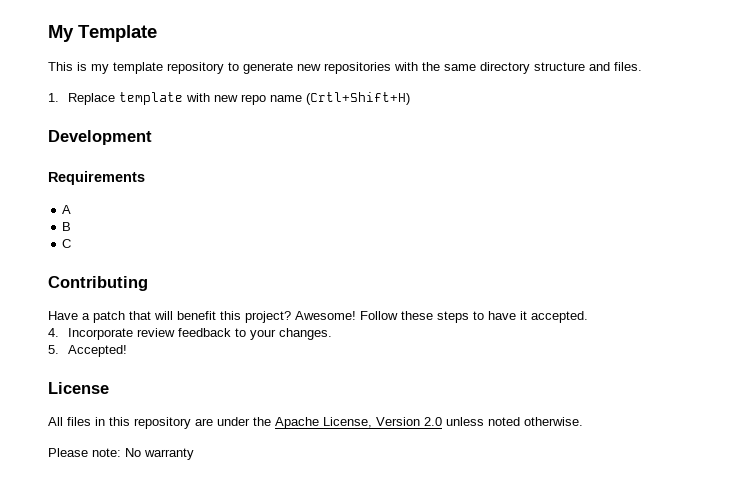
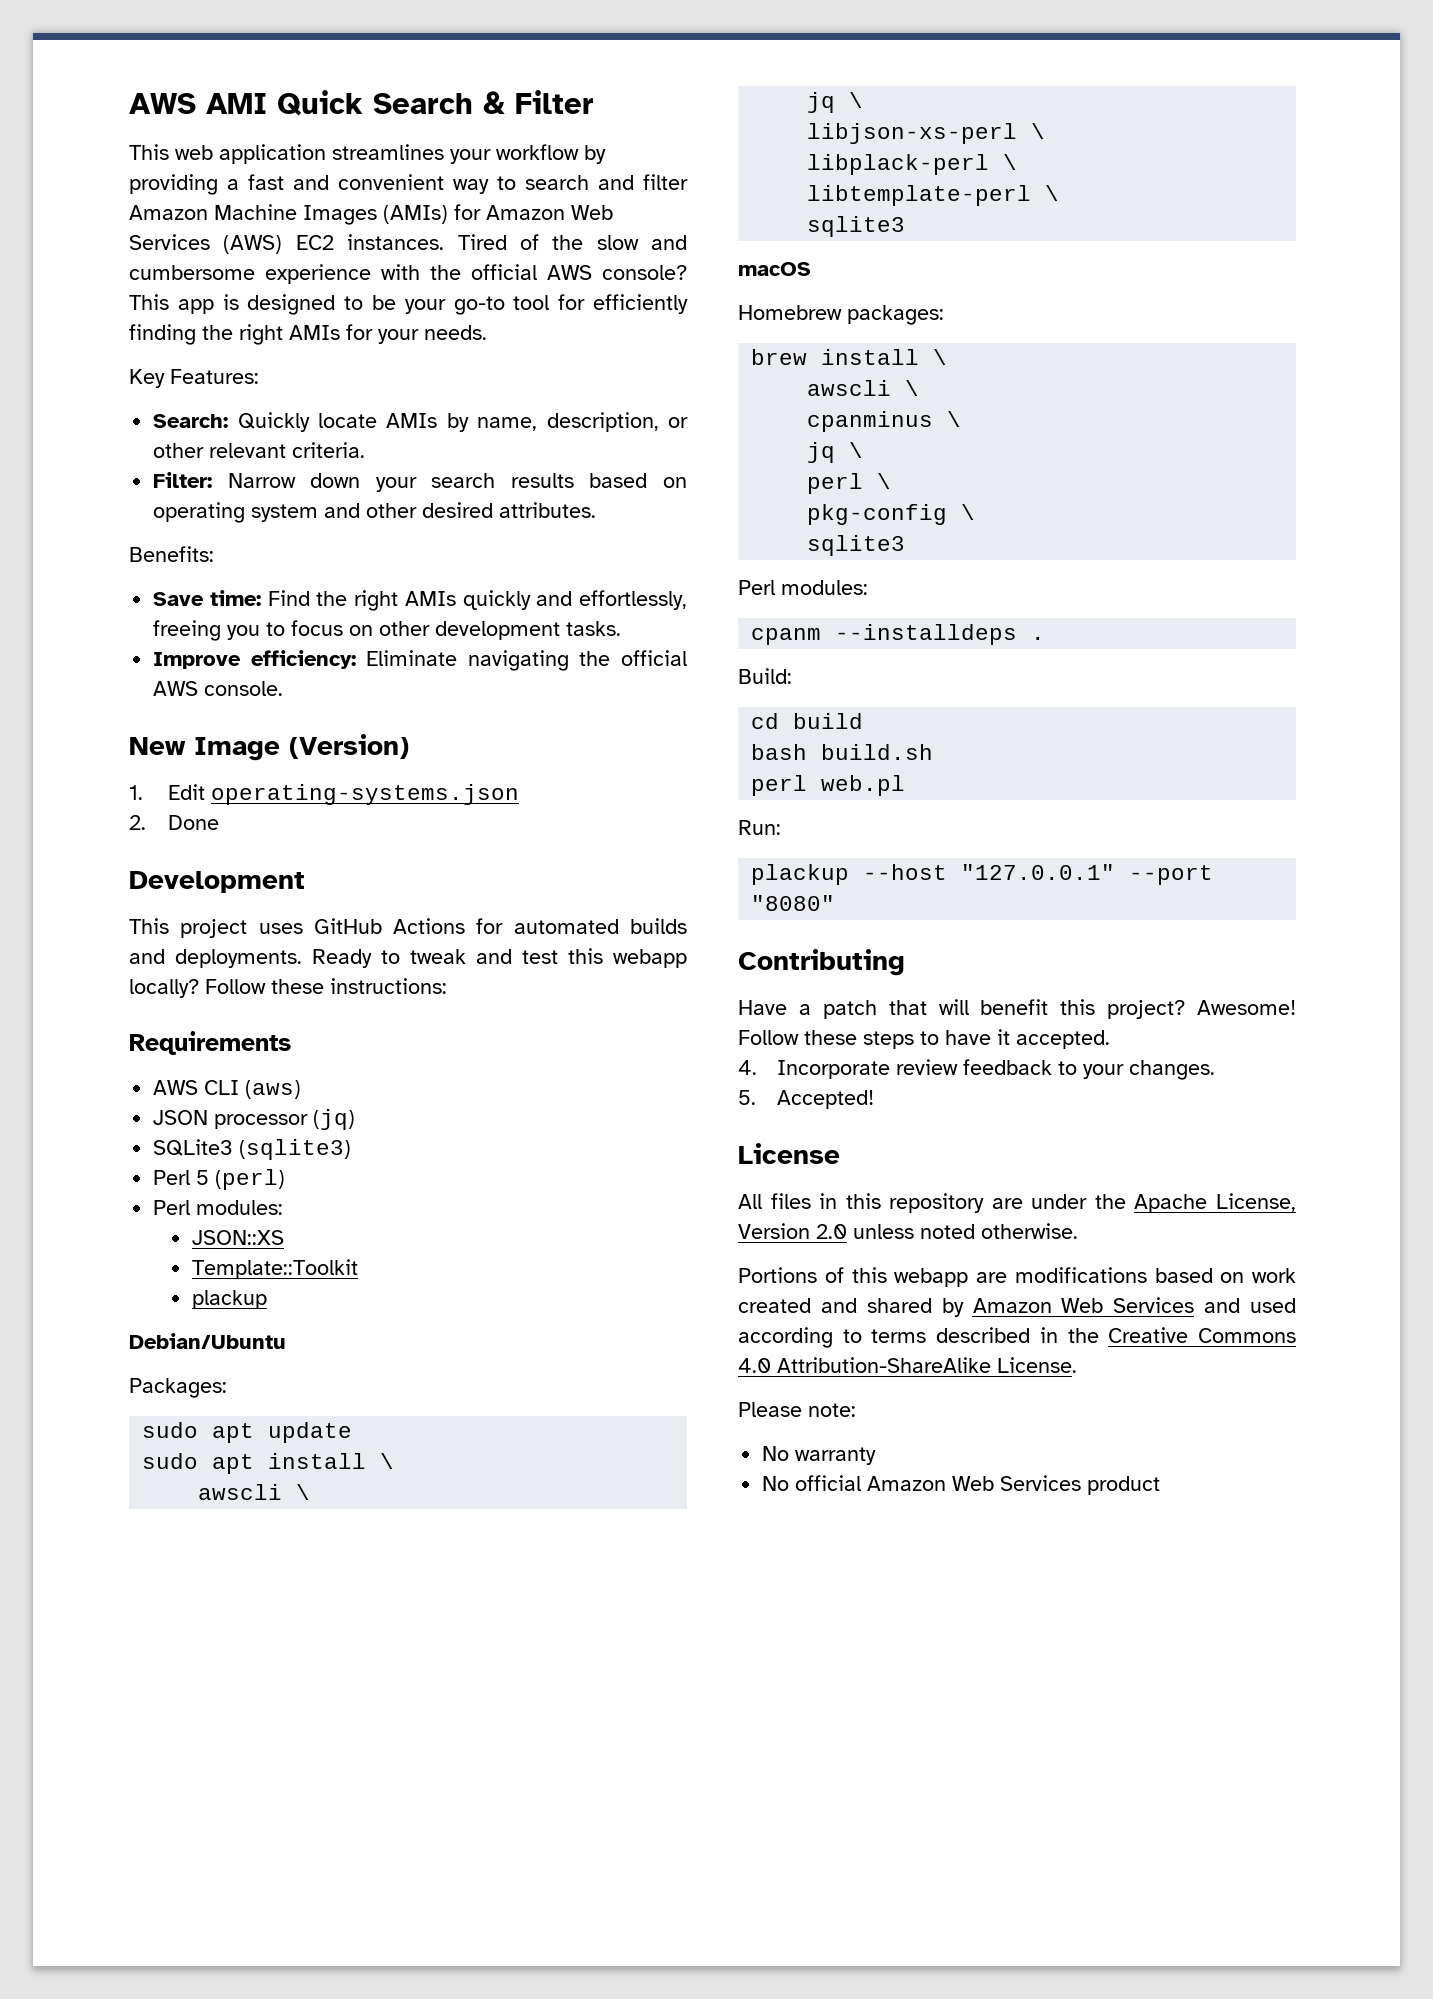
[48,25,157,42] [48,62,642,74] [48,92,411,105] [48,130,152,145] [48,171,145,185] [62,205,72,214] [62,222,72,231] [62,239,72,248] My Template // This is my template repository to generate new repositories with the same directory structure and files. // 1. Replace template with new repo name (Crtl+Shift+H) // Development // Requirements // A // B // C -> [129,90,594,116] [129,144,606,164] [129,174,688,195] [129,204,613,225] [129,234,687,254] [129,264,687,284] [129,294,688,315] [129,324,487,345] [129,369,259,388] [153,412,688,432] [153,442,366,458] [153,472,687,492] [153,502,597,523] [129,546,214,562] [153,590,688,611] [153,620,622,641] [153,650,687,671] [153,681,284,696] [129,734,409,761] [129,784,519,805] [129,815,219,830] [129,871,305,893] [129,918,687,938] [129,948,687,968] [129,978,447,998] [129,1031,291,1055] [153,1080,302,1099] [153,1109,356,1130] [153,1139,352,1160] [153,1169,286,1190] [153,1200,284,1215] [191,1230,284,1245] [191,1259,358,1279] [191,1290,267,1309] [129,1333,286,1349] [129,1378,227,1398] [142,1422,353,1443] [142,1453,395,1474] [198,1484,311,1500] [807,92,864,113] [807,123,1046,144] [807,154,1018,175] [807,185,1060,206] [807,216,906,237] [738,262,811,276] [738,305,944,325] [751,349,948,365] [807,380,920,396] [807,411,962,432] [807,442,864,463] [807,473,892,494] [807,504,976,525] [807,535,906,556] [738,580,868,595] [751,624,1046,645] [738,668,792,684] [751,713,864,729] [751,744,934,760] [751,775,906,796] [738,820,781,835] [751,864,1214,885] [751,895,836,911] AWS AMI Quick Search & Filter // This web application streamlines your workflow by providing a fast and convenient way to search and filter Amazon Machine Images (AMIs) for Amazon Web Services (AWS) EC2 instances. Tired of the slow and cumbersome experience with the official AWS console? This app is designed to be your go-to tool for efficiently finding the right AMIs for your needs. // Key Features: // Search: Quickly locate AMIs by name, description, or other relevant criteria. // Filter: Narrow down your search results based on operating system and other desired attributes. // Benefits: // Save time: Find the right AMIs quickly and effortlessly, freeing you to focus on other development tasks. // Improve efficiency: Eliminate navigating the official AWS console. // New Image (Version) // 1. Edit operating-systems.json // 2. Done // Development // This project uses GitHub Actions for automated builds and deployments. Ready to tweak and test this webapp locally? Follow these instructions: // Requirements // AWS CLI (aws) // JSON processor (jq) // SQLite3 (sqlite3) // Perl 5 (perl) // Perl modules: // JSON::XS // Template::Toolkit // plackup // Debian/Ubuntu // Packages: // sudo apt update // sudo apt install \ // awscli \ // jq \ // libjson-xs-perl \ // libplack-perl \ // libtemplate-perl \ // sqlite3 // macOS // Homebrew packages: // brew install \ // awscli \ // cpanminus \ // jq \ // perl \ // pkg-config \ // sqlite3 // Perl modules: // cpanm --installdeps . // Build: // cd build // bash build.sh // perl web.pl // Run: // plackup --host "127.0.0.1" --port "8080"
(583, 421) none -> [738,1267,1296,1287] [738,1297,1296,1317] [738,1327,1296,1348] [738,1357,1077,1373] // Portions of this webapp are modifications based on work created and shared by Amazon Web Services and used according to terms described in the Creative Commons 4.0 Attribution-ShareAlike License.
(121, 452) none -> (856, 1410) //
(194, 454) none -> [762,1475,1161,1495] // No official Amazon Web Services product

